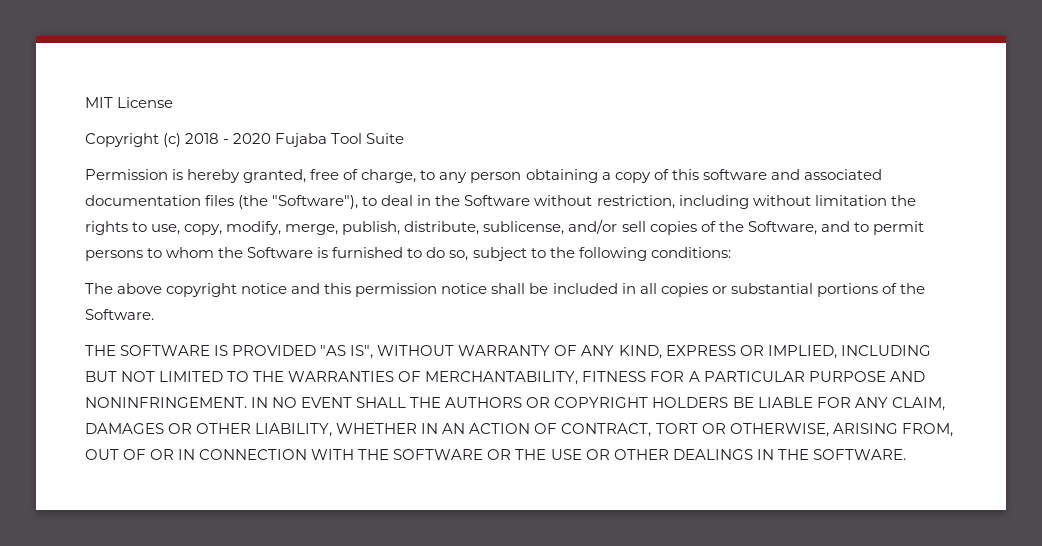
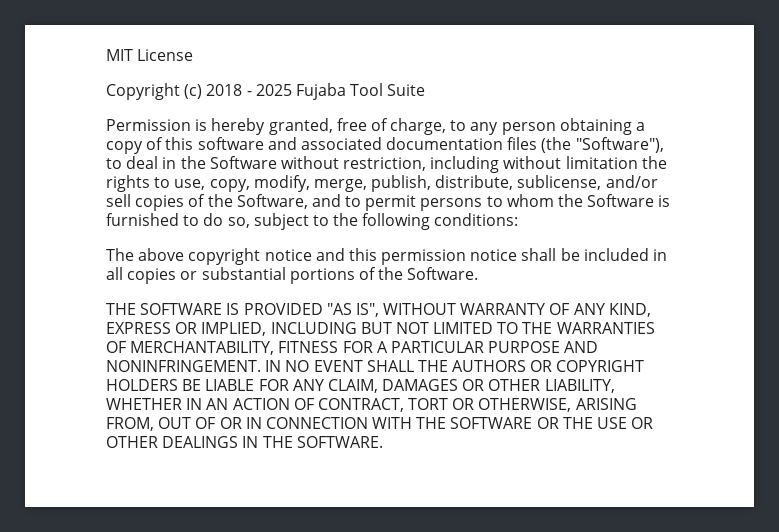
[233,133,272,144] 2020 -> [255,84,292,96] 2025

